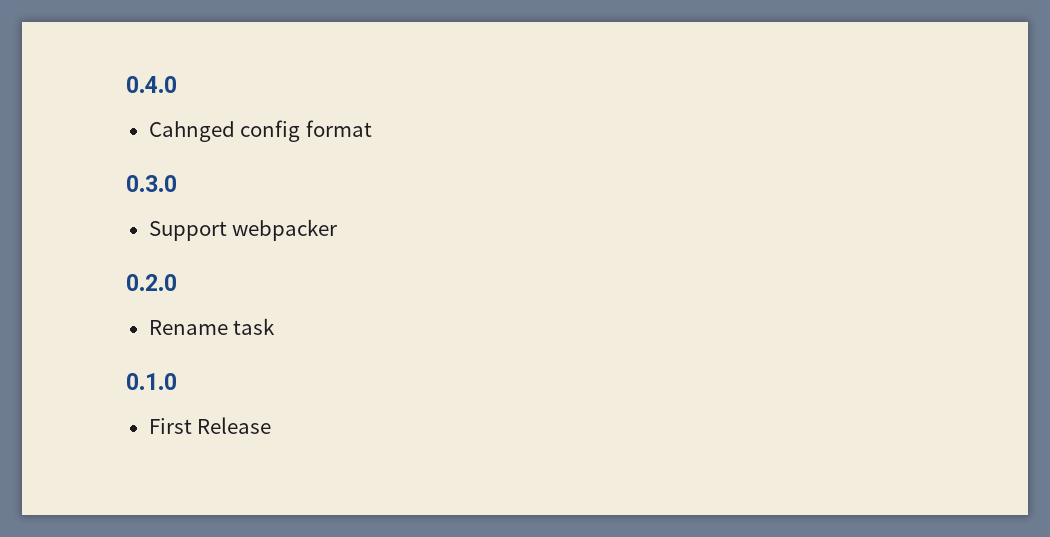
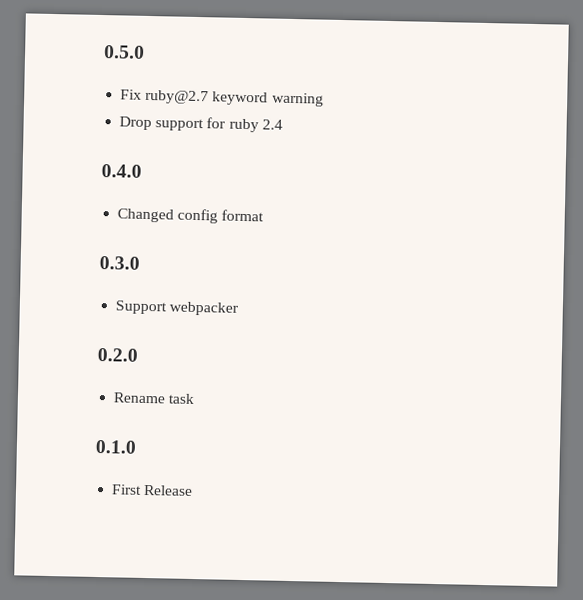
(126, 84) none -> [103,45,145,59] [120,89,324,107] [119,116,283,133] 0.5.0 // Fix ruby@2.7 keyword warning // Drop support for ruby 2.4 //
[148,121,235,142] Cahnged -> [117,208,175,223] Changed

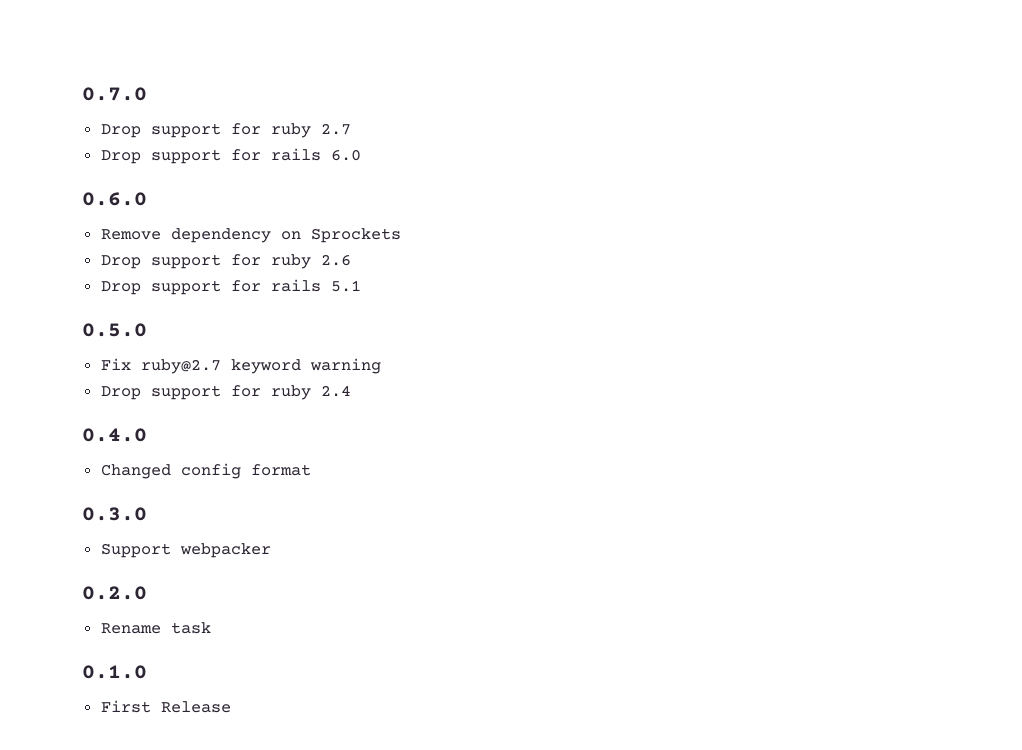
(103, 52) none -> [82,87,147,101] [100,123,351,138] [100,148,361,164] [82,192,147,206] [100,228,401,243] [100,254,351,269] [100,279,361,295] 0.7.0 // Drop support for ruby 2.7 // Drop support for rails 6.0 // 0.6.0 // Remove dependency on Sprockets // Drop support for ruby 2.6 // Drop support for rails 5.1 //

